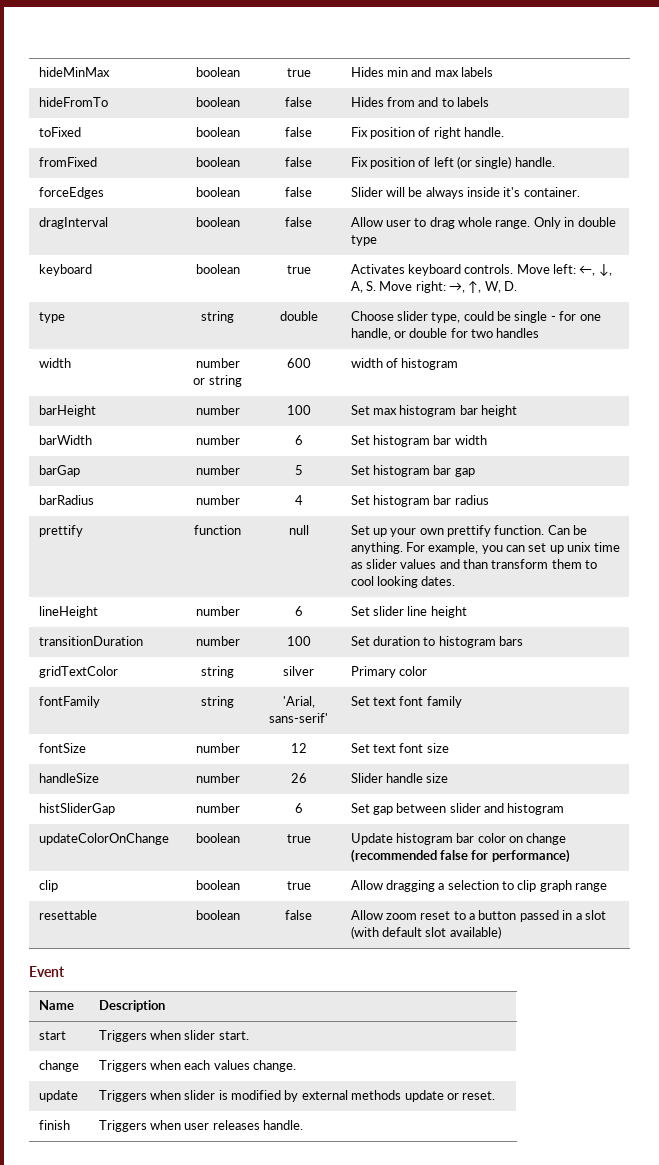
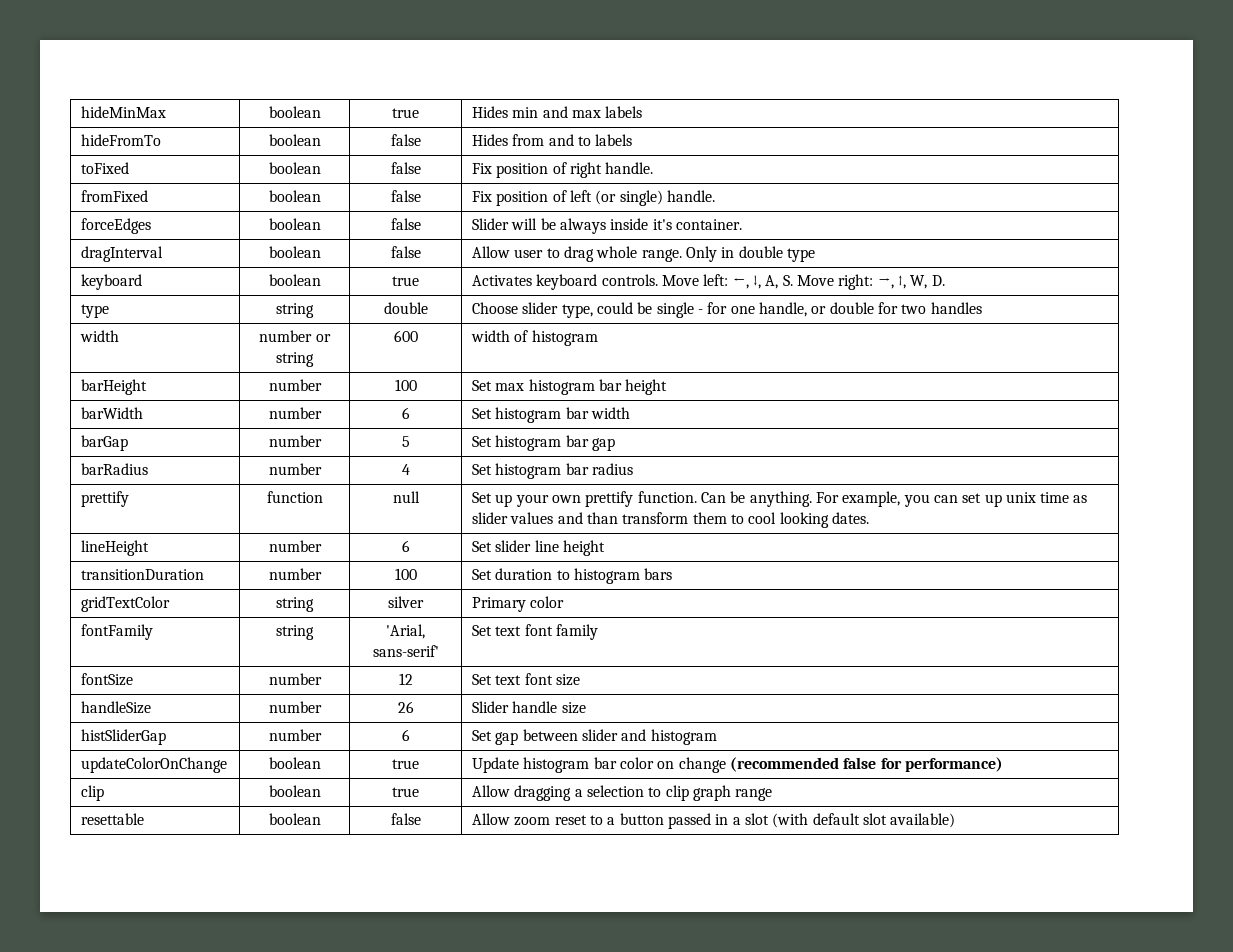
[29,966,65,977] [38,1000,74,1010] [98,1000,165,1012] [38,1031,66,1040] [98,1030,249,1042] [38,1060,79,1072] [98,1060,297,1072] [38,1090,78,1102] [98,1090,496,1102] [38,1120,70,1130] [98,1120,304,1132] // Event // Name | Description // start | Triggers when slider start. // change | Triggers when each values change. // update | Triggers when slider is modified by external methods update or reset. // finish | Triggers when user releases handle. -> (956, 820) none

